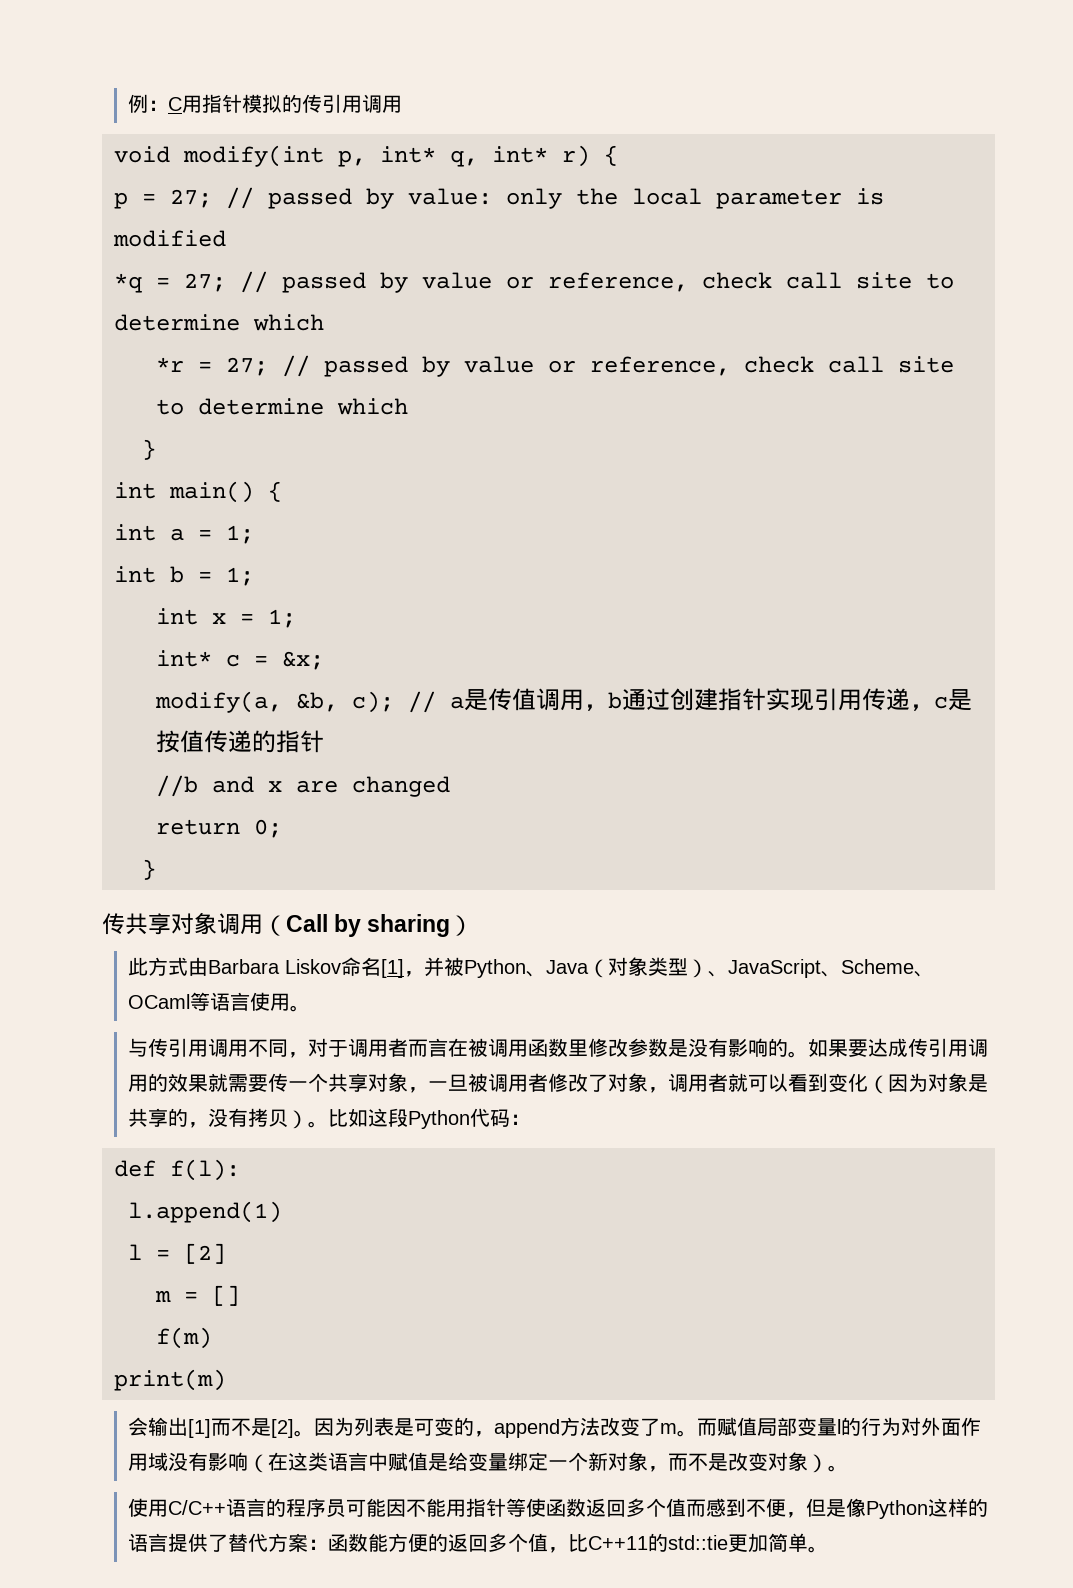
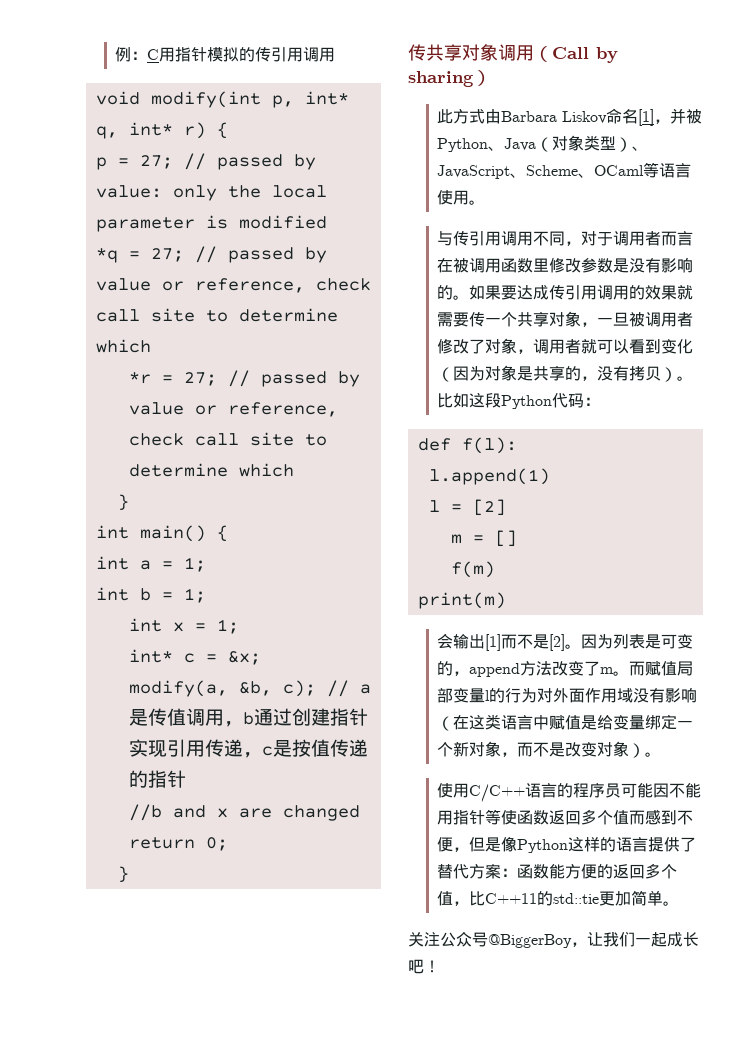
(828, 1549) none -> [408,932,699,948] [408,959,440,974] // 关注公众号@BiggerBoy，让我们一起成长吧！

